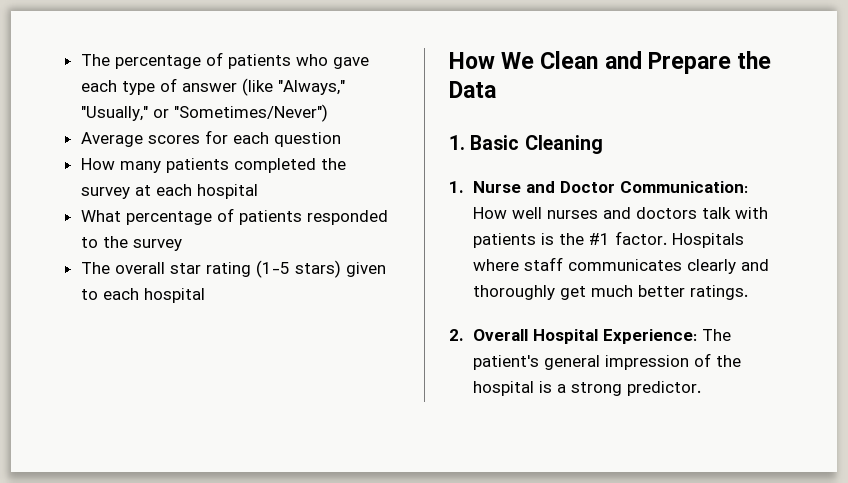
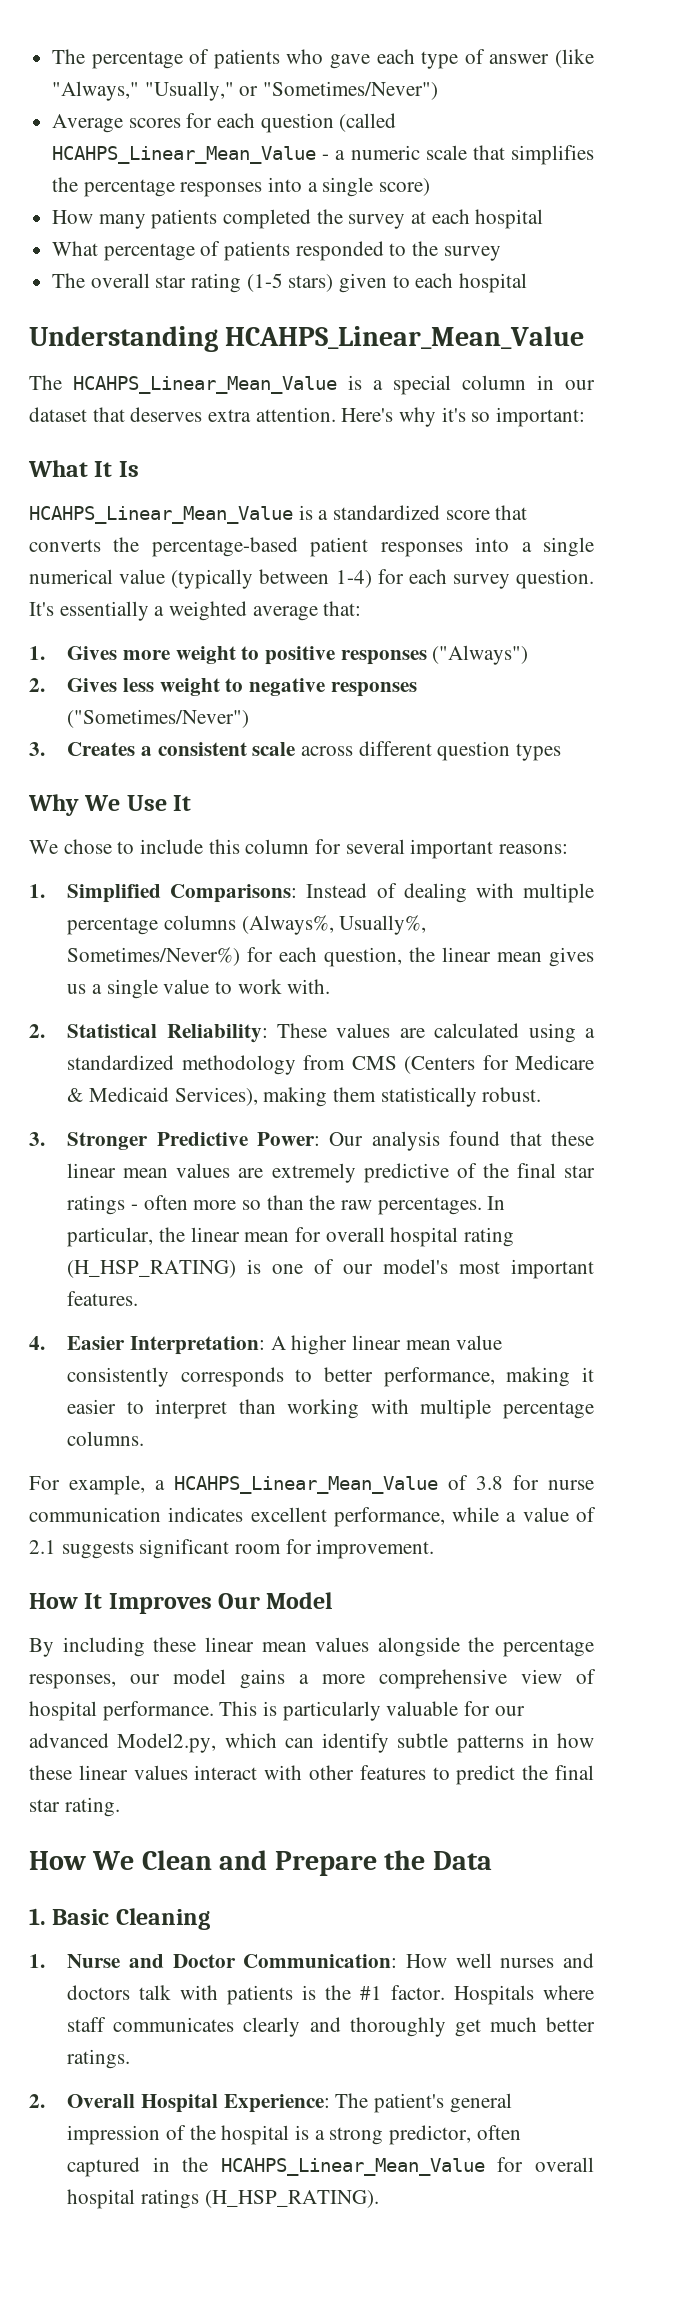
(341, 139) none -> [339,113,397,132] [52,145,594,165] [52,177,431,197] (called HCAHPS_Linear_Mean_Value - a numeric scale that simplifies the percentage responses into a single score)
(205, 295) none -> [29,326,585,352] [29,375,595,395] [29,407,586,427] [28,460,139,477] [29,505,528,524] [29,537,595,557] [29,569,594,589] [29,601,362,621] [29,645,529,665] [29,678,417,697] [67,709,250,728] [29,741,561,761] [28,794,192,816] [29,839,569,859] [29,883,594,903] [67,915,427,935] [67,947,594,967] [67,979,331,999] [29,1023,595,1043] [67,1055,594,1075] [67,1087,542,1107] [29,1131,594,1151] [67,1163,595,1183] [67,1195,506,1215] [67,1227,514,1247] [67,1259,594,1279] [67,1291,139,1306] [29,1335,503,1355] [67,1367,595,1387] [67,1399,594,1419] [67,1431,145,1446] [29,1475,594,1495] [29,1507,596,1527] [29,1539,435,1559] [29,1592,333,1614] [29,1637,594,1657] [29,1669,596,1689] [29,1701,525,1721] [29,1733,594,1753] [29,1765,594,1785] [29,1797,120,1817] // Understanding HCAHPS_Linear_Mean_Value // The HCAHPS_Linear_Mean_Value is a special column in our dataset that deserves extra attention. Here's why it's so important: // What It Is // HCAHPS_Linear_Mean_Value is a standardized score that converts the percentage-based patient responses into a single numerical value (typically between 1-4) for each survey question. It's essentially a weighted average that: // 1. Gives more weight to positive responses ("Always") // 2. Gives less weight to negative responses ("Sometimes/Never") // 3. Creates a consistent scale across different question types // Why We Use It // We chose to include this column for several important reasons: // 1. Simplified Comparisons: Instead of dealing with multiple percentage columns (Always%, Usually%, Sometimes/Never%) for each question, the linear mean gives us a single value to work with. // 2. Statistical Reliability: These values are calculated using a standardized methodology from CMS (Centers for Medicare & Medicaid Services), making them statistically robust. // 3. Stronger Predictive Power: Our analysis found that these linear mean values are extremely predictive of the final star ratings - often more so than the raw percentages. In particular, the linear mean for overall hospital rating (H_HSP_RATING) is one of our model's most important features. // 4. Easier Interpretation: A higher linear mean value consistently corresponds to better performance, making it easier to interpret than working with multiple percentage columns. // For example, a HCAHPS_Linear_Mean_Value of 3.8 for nurse communication indicates excellent performance, while a value of 2.1 suggests significant room for improvement. // How It Improves Our Model // By including these linear mean values alongside the percentage responses, our model gains a more comprehensive view of hospital performance. This is particularly valuable for our advanced Model2.py, which can identify subtle patterns in how these linear values interact with other features to predict the final star rating.
[626,381,701,396] predictor. -> [388,2125,521,2145] [67,2157,594,2177] [67,2189,379,2209] predictor, often captured in the HCAHPS_Linear_Mean_Value for overall hospital ratings (H_HSP_RATING).

